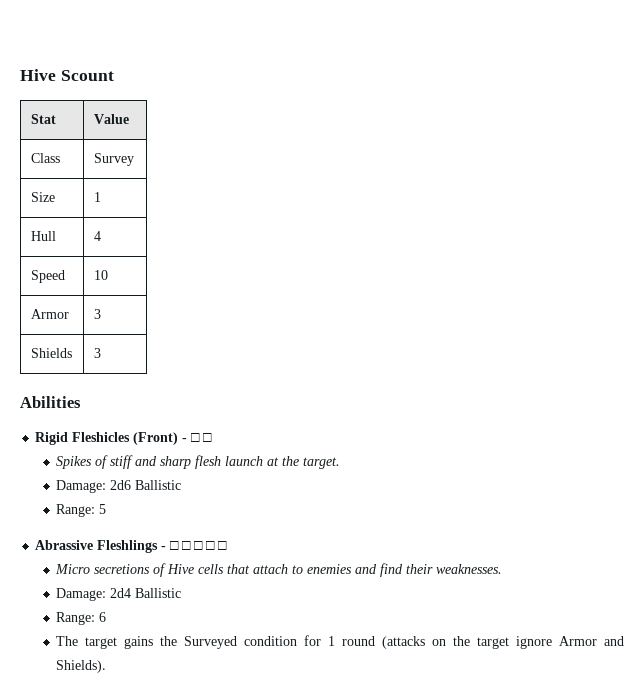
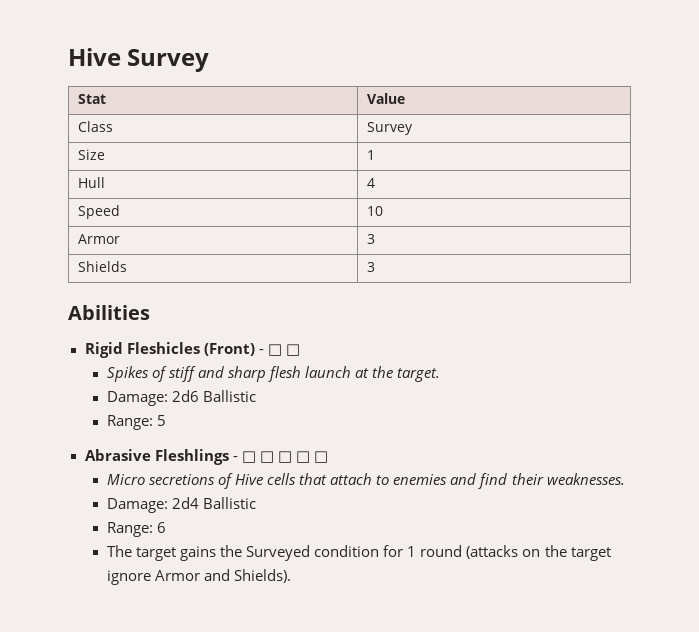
[20,69,114,81] Hive Scount -> [68,48,210,72] Hive Survey
[35,540,94,550] Abrassive -> [84,449,151,461] Abrasive

